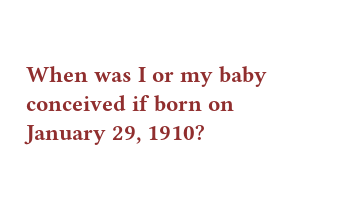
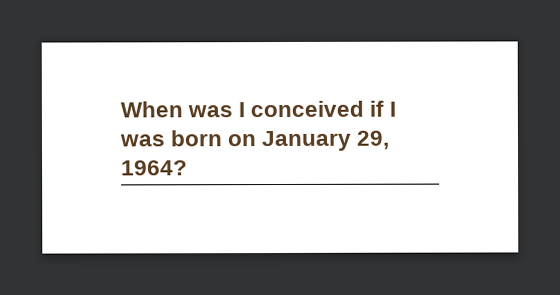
[152,66,268,87] [26,95,151,111] or my baby conceived if -> [250,100,397,118] [119,134,165,147] conceived if I was
[147,125,206,140] 1910? -> [121,160,188,176] 1964?

